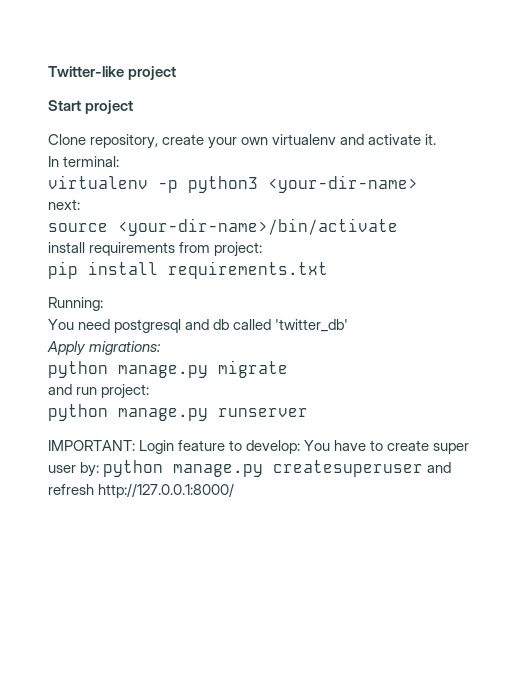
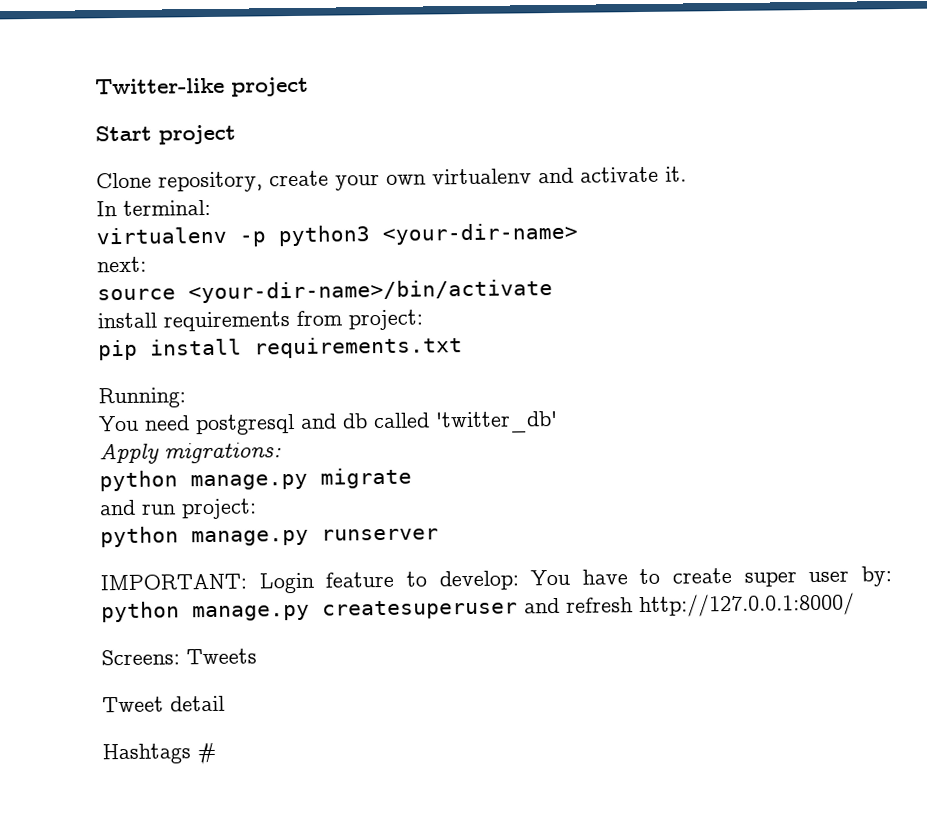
(235, 490) none -> [101,648,257,666] [102,695,225,713] [102,742,216,766] // Screens: Tweets // Tweet detail // Hashtags #

